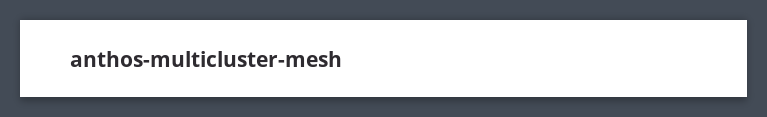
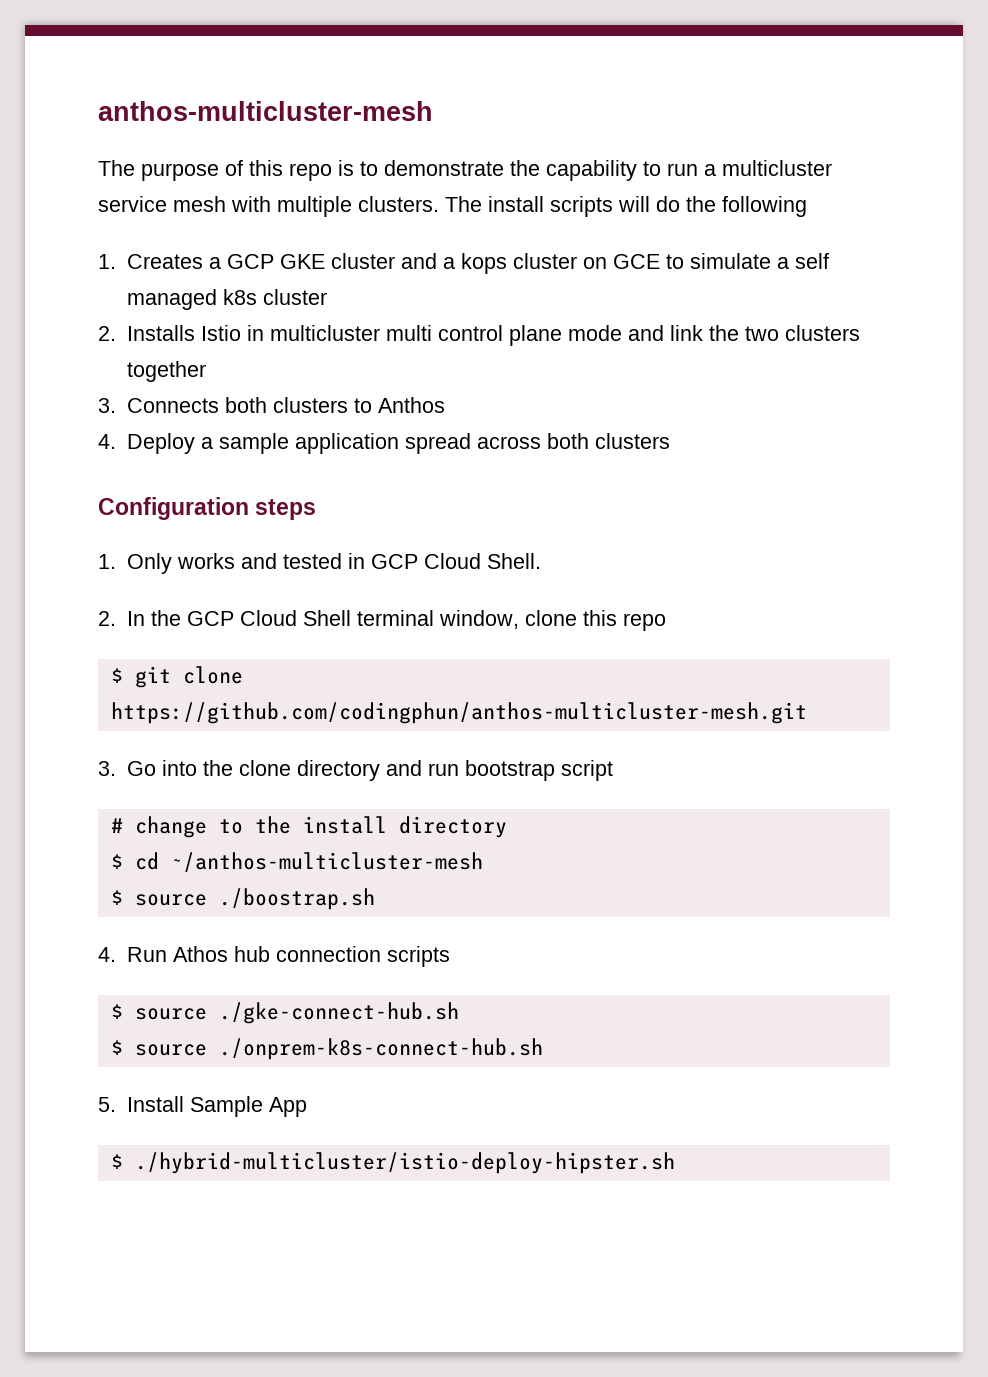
(342, 59) none -> [98,160,832,181] [98,196,807,217] [98,253,829,274] [126,289,327,310] [98,325,860,346] [126,361,206,382] [98,397,445,413] [98,433,670,454] [98,497,317,520] [98,553,541,574] [98,610,666,631] [110,666,243,688] [110,702,807,724] [98,760,613,781] [110,816,507,838] [110,852,483,872] [110,888,375,910] [98,946,450,967] [110,1002,459,1024] [110,1038,543,1060] [98,1096,307,1117] [110,1152,675,1174] // The purpose of this repo is to demonstrate the capability to run a multicluster service mesh with multiple clusters. The install scripts will do the following // 1. Creates a GCP GKE cluster and a kops cluster on GCE to simulate a self managed k8s cluster // 2. Installs Istio in multicluster multi control plane mode and link the two clusters together // 3. Connects both clusters to Anthos // 4. Deploy a sample application spread across both clusters // Configuration steps // 1. Only works and tested in GCP Cloud Shell. // 2. In the GCP Cloud Shell terminal window, clone this repo // $ git clone https://github.com/codingphun/anthos-multicluster-mesh.git // 3. Go into the clone directory and run bootstrap script // # change to the install directory // $ cd ~/anthos-multicluster-mesh // $ source ./boostrap.sh // 4. Run Athos hub connection scripts // $ source ./gke-connect-hub.sh // $ source ./onprem-k8s-connect-hub.sh // 5. Install Sample App // $ ./hybrid-multicluster/istio-deploy-hipster.sh

